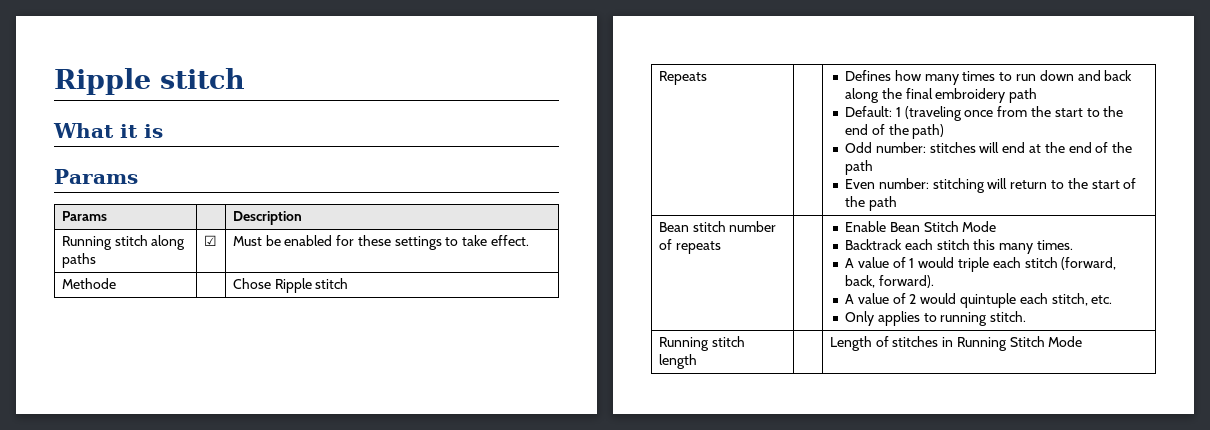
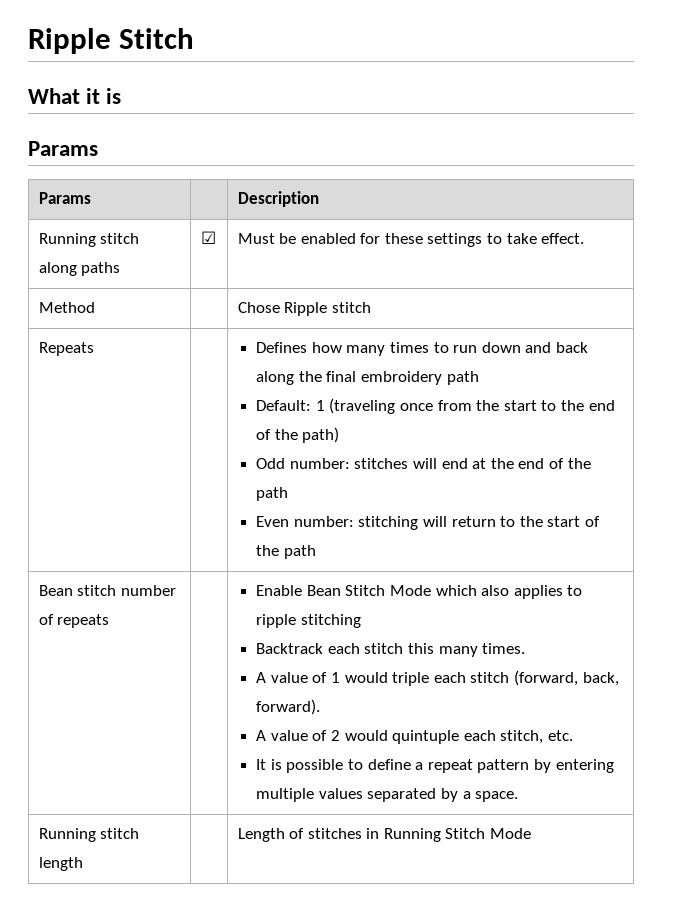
[54,68,245,95] Ripple stitch -> [28,28,195,54] Ripple Stitch
[61,278,116,289] Methode -> [38,302,95,313] Method
(997, 226) none -> [435,585,583,599] [256,614,361,628] which also applies to ripple stitching
[845,311,1027,326] Only applies to running stitch. -> [256,759,614,773] [256,788,519,802] It is possible to define a repeat pattern by entering multiple values separated by a space.

